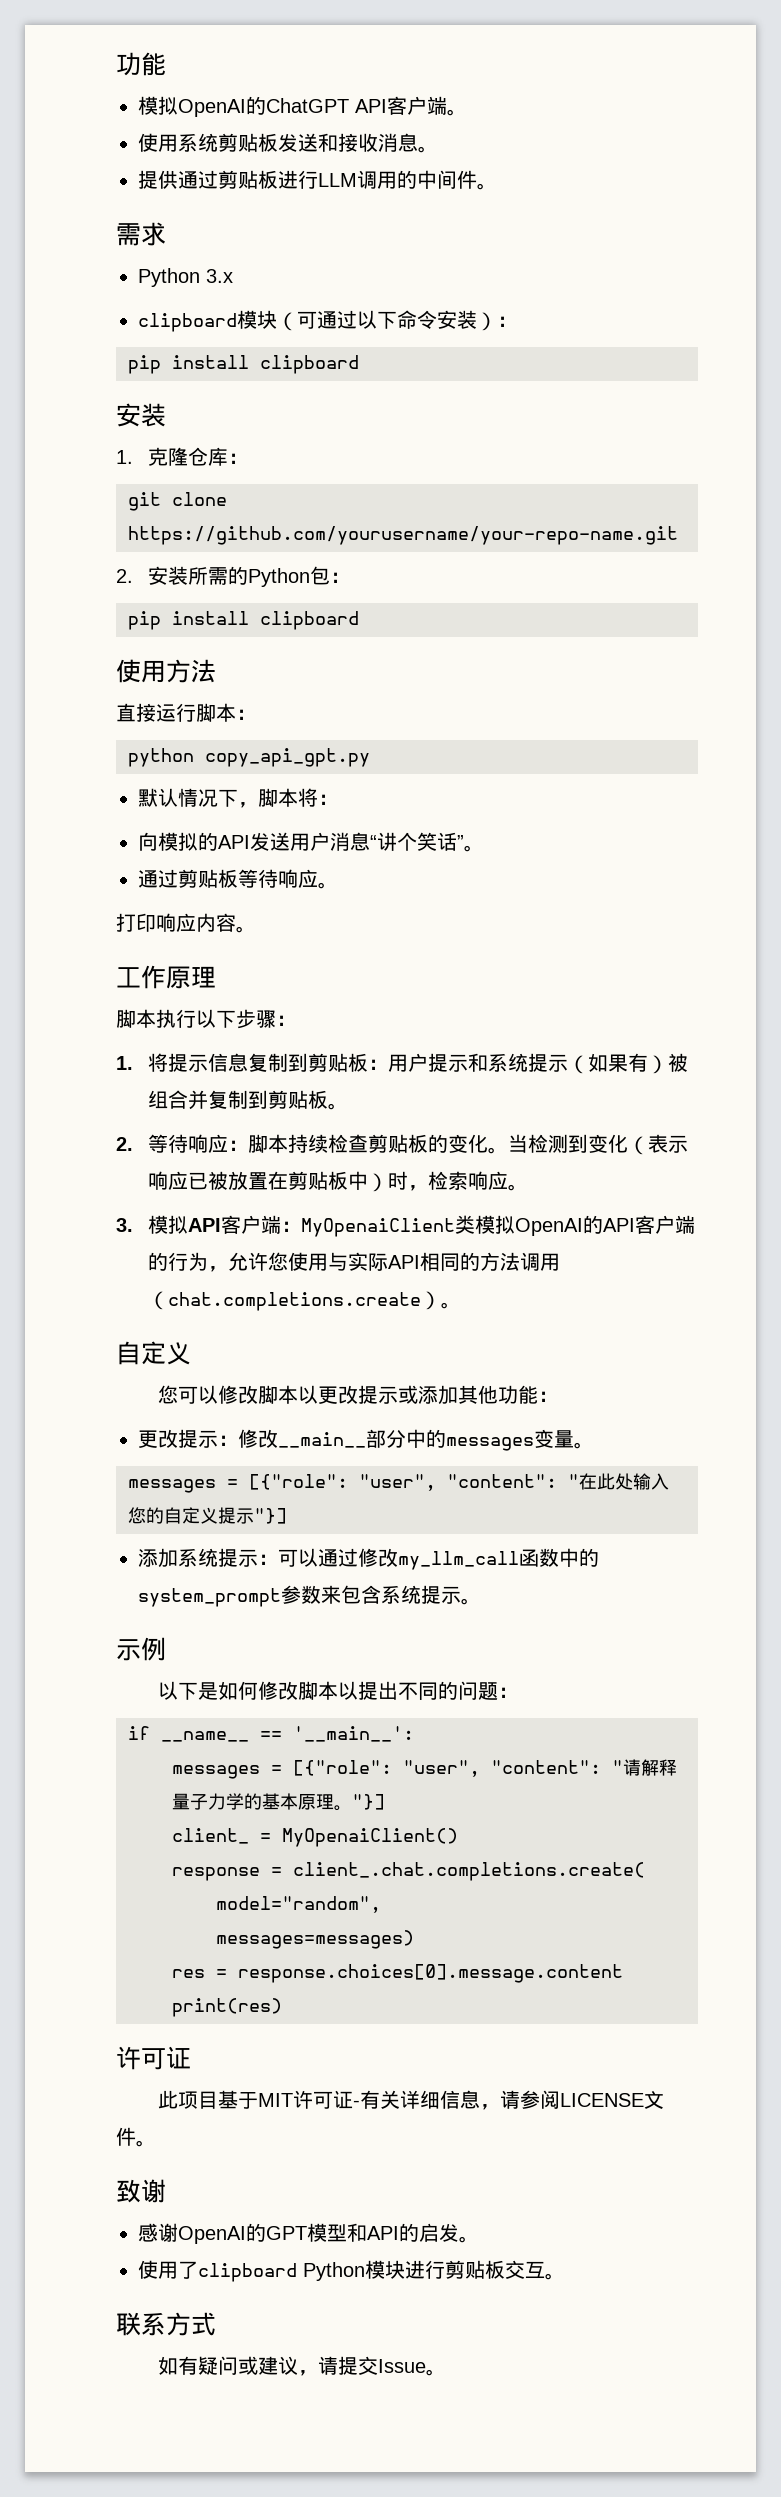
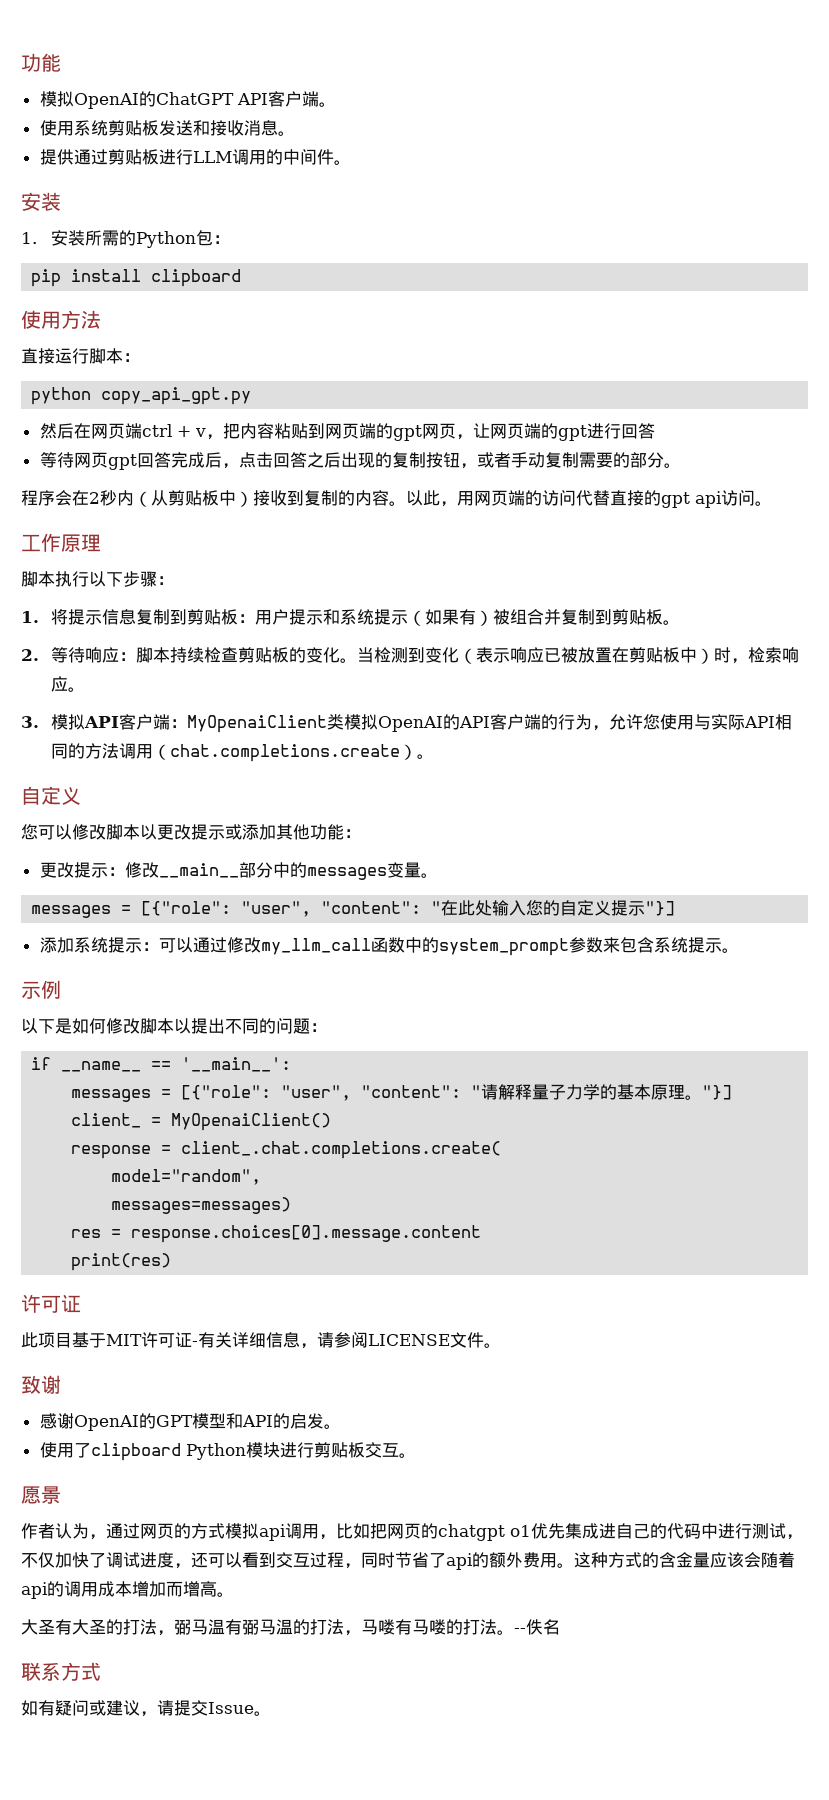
[116,222,166,246] [138,268,233,287] [138,310,517,332] [128,355,359,374] [116,403,166,427] [116,447,248,466] [128,492,227,511] [128,526,678,545] [116,569,133,583] 需求 // Python 3.x // clipboard模块（可通过以下命令安装）： // pip install clipboard // 安装 // 1.克隆仓库： // git clone https://github.com/yourusername/your-repo-name.git // 2. -> [21,192,61,211] [21,232,37,244] 安装 // 1.
[138,788,338,808] [138,832,484,852] [138,869,338,889] [116,913,236,932] 默认情况下，脚本将： // 向模拟的API发送用户消息“讲个笑话”。 // 通过剪贴板等待响应。 // 打印响应内容 -> [39,423,655,441] [39,452,681,470] [21,490,755,508] 然后在网页端ctrl + v，把内容粘贴到网页端的gpt网页，让网页端的gpt进行回答 // 等待网页gpt回答完成后，点击回答之后出现的复制按钮，或者手动复制需要的部分。 // 程序会在2秒内（从剪贴板中）接收到复制的内容。以此，用网页端的访问代替直接的gpt api访问
(565, 2276) none -> [21,1486,61,1504] [21,1523,803,1541] [21,1552,795,1570] [21,1581,234,1599] [21,1619,560,1636] // 愿景 // 作者认为，通过网页的方式模拟api调用，比如把网页的chatgpt o1优先集成进自己的代码中进行测试，不仅加快了调试进度，还可以看到交互过程，同时节省了api的额外费用。这种方式的含金量应该会随着api的调用成本增加而增高。 // 大圣有大圣的打法，弼马温有弼马温的打法，马喽有马喽的打法。--佚名

